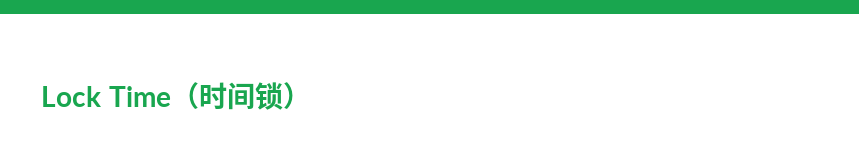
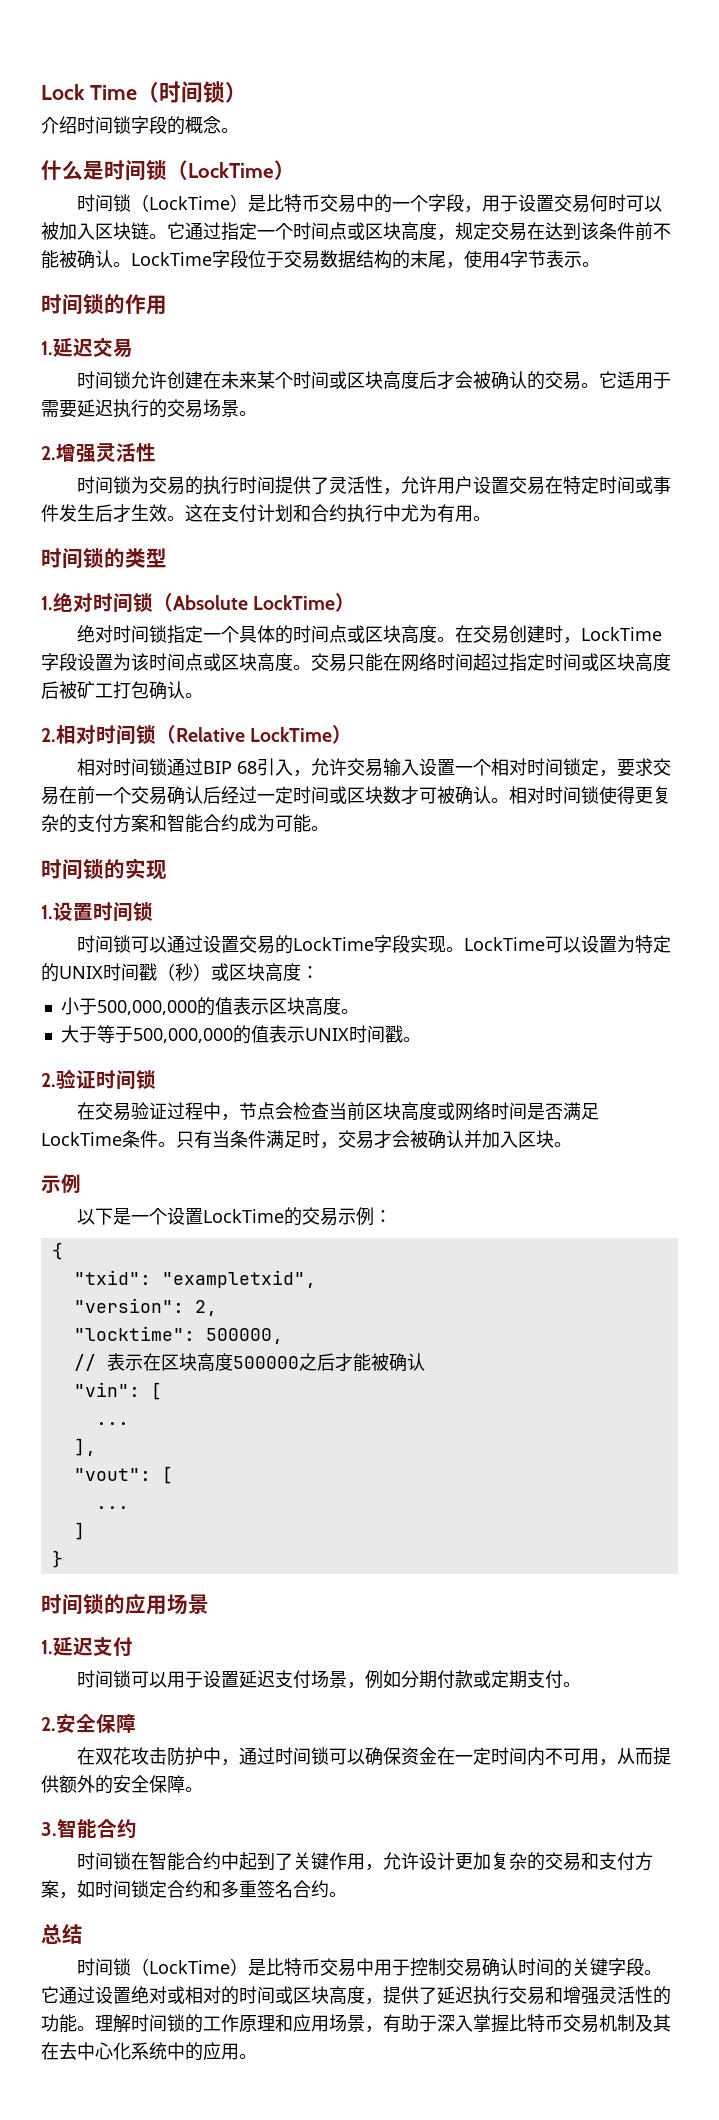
(311, 95) none -> [41,116,239,135] [41,160,295,181] [77,194,663,213] [41,222,671,241] [41,250,600,269] [41,294,167,315] [41,338,133,358] [77,371,672,390] [41,399,257,418] [41,443,156,463] [77,476,672,495] [41,504,491,523] [41,548,167,569] [41,592,356,613] [77,625,663,644] [41,653,671,672] [41,681,203,700] [41,725,353,745] [77,758,672,777] [41,786,671,805] [41,814,329,833] [41,858,167,880] [41,902,153,922] [77,935,672,954] [41,963,319,982] [60,997,359,1016] [60,1025,421,1044] [41,1069,156,1090] [77,1102,600,1121] [41,1130,572,1149] [41,1174,81,1193] [77,1207,393,1226] [51,1242,63,1260] [73,1270,316,1288] [73,1298,217,1316] [73,1326,283,1344] [73,1353,425,1372] [73,1382,162,1400] [95,1422,129,1425] [73,1438,96,1456] [73,1466,173,1484] [95,1506,129,1509] [73,1522,85,1540] [51,1550,63,1568] [41,1593,209,1615] [41,1637,133,1657] [77,1670,582,1689] [41,1714,136,1733] [77,1747,672,1766] [41,1775,203,1794] [41,1819,137,1839] [77,1852,654,1871] [41,1880,347,1899] [41,1924,83,1944] [77,1958,663,1977] [41,1986,671,2005] [41,2014,671,2033] [41,2042,257,2061] // 介绍时间锁字段的概念。 // 什么是时间锁（LockTime） // 时间锁（LockTime）是比特币交易中的一个字段，用于设置交易何时可以被加入区块链。它通过指定一个时间点或区块高度，规定交易在达到该条件前不能被确认。LockTime字段位于交易数据结构的末尾，使用4字节表示。 // 时间锁的作用 // 1.延迟交易 // 时间锁允许创建在未来某个时间或区块高度后才会被确认的交易。它适用于需要延迟执行的交易场景。 // 2.增强灵活性 // 时间锁为交易的执行时间提供了灵活性，允许用户设置交易在特定时间或事件发生后才生效。这在支付计划和合约执行中尤为有用。 // 时间锁的类型 // 1.绝对时间锁（Absolute LockTime） // 绝对时间锁指定一个具体的时间点或区块高度。在交易创建时，LockTime字段设置为该时间点或区块高度。交易只能在网络时间超过指定时间或区块高度后被矿工打包确认。 // 2.相对时间锁（Relative LockTime） // 相对时间锁通过BIP 68引入，允许交易输入设置一个相对时间锁定，要求交易在前一个交易确认后经过一定时间或区块数才可被确认。相对时间锁使得更复杂的支付方案和智能合约成为可能。 // 时间锁的实现 // 1.设置时间锁 // 时间锁可以通过设置交易的LockTime字段实现。LockTime可以设置为特定的UNIX时间戳（秒）或区块高度： // 小于500,000,000的值表示区块高度。 // 大于等于500,000,000的值表示UNIX时间戳。 // 2.验证时间锁 // 在交易验证过程中，节点会检查当前区块高度或网络时间是否满足LockTime条件。只有当条件满足时，交易才会被确认并加入区块。 // 示例 // 以下是一个设置LockTime的交易示例： // { // "txid": "exampletxid", // "version": 2, // "locktime": 500000, // // 表示在区块高度500000之后才能被确认 // "vin": [ // ... // ], // "vout": [ // ... // ] // } // 时间锁的应用场景 // 1.延迟支付 // 时间锁可以用于设置延迟支付场景，例如分期付款或定期支付。 // 2.安全保障 // 在双花攻击防护中，通过时间锁可以确保资金在一定时间内不可用，从而提供额外的安全保障。 // 3.智能合约 // 时间锁在智能合约中起到了关键作用，允许设计更加复杂的交易和支付方案，如时间锁定合约和多重签名合约。 // 总结 // 时间锁（LockTime）是比特币交易中用于控制交易确认时间的关键字段。它通过设置绝对或相对的时间或区块高度，提供了延迟执行交易和增强灵活性的功能。理解时间锁的工作原理和应用场景，有助于深入掌握比特币交易机制及其在去中心化系统中的应用。

